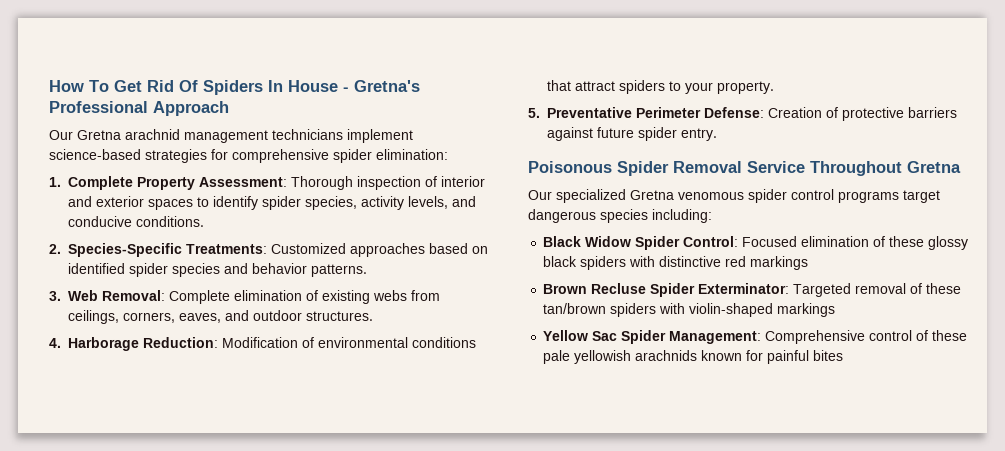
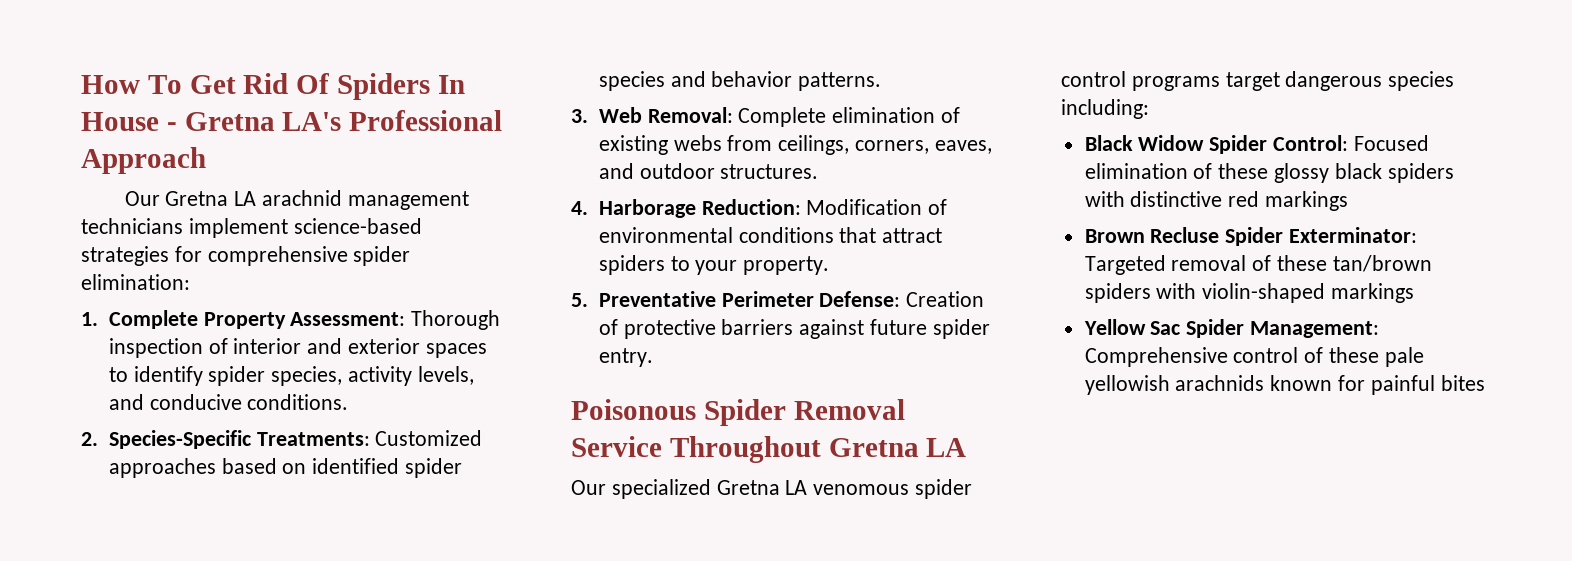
[354,80,420,92] Gretna's -> [184,112,342,131] Gretna LA's
(121, 135) none -> [234,191,257,206] LA
(961, 167) none -> [926,438,967,457] LA
(674, 195) none -> [785,480,808,495] LA

